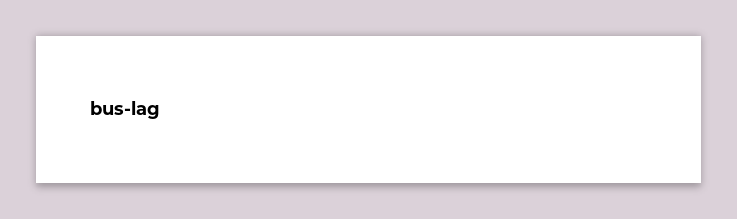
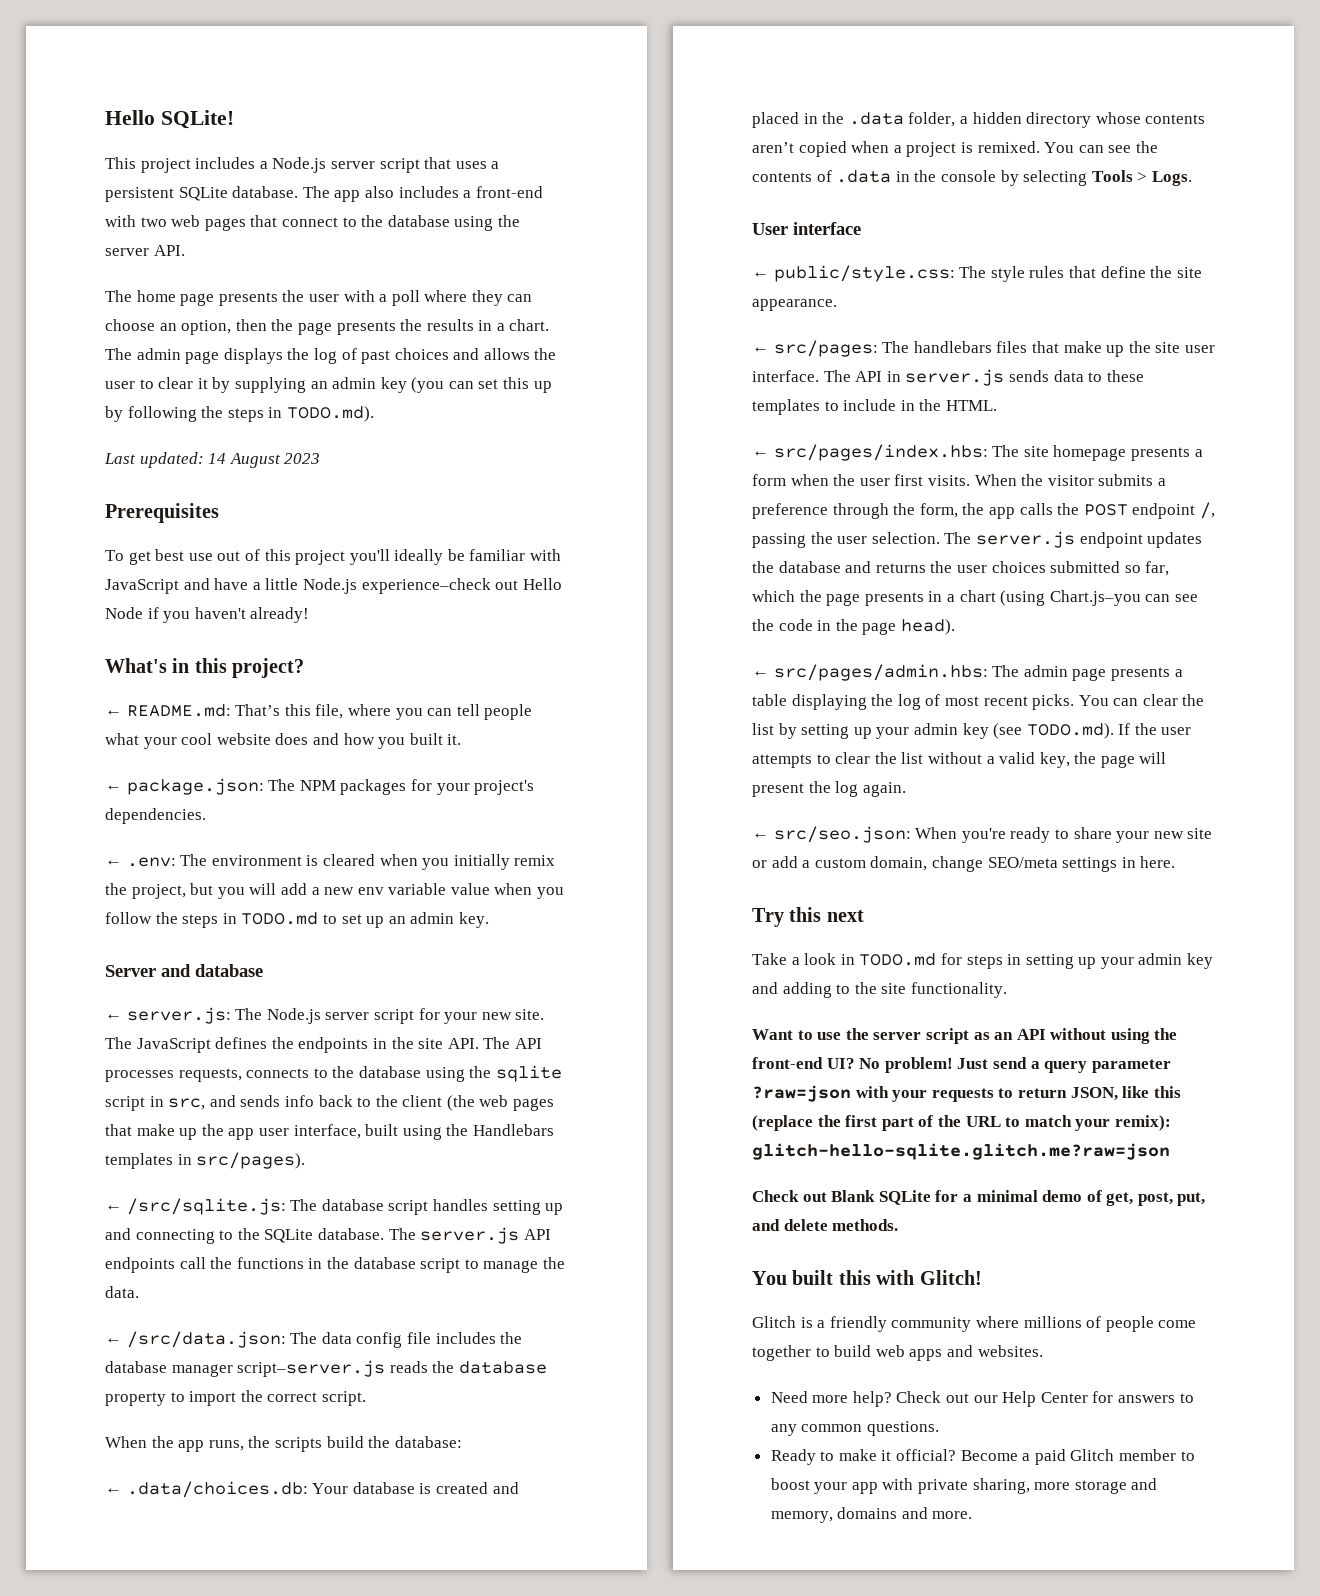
[90,101,160,119] bus-lag -> [105,110,234,129] [105,157,500,173] [105,186,543,202] [105,215,520,231] [105,245,185,256] [105,290,533,306] [105,319,550,335] [105,348,557,364] [105,377,552,393] [105,406,374,422] [104,452,321,468] [105,503,219,523] [105,549,562,565] [105,578,562,594] [105,607,310,623] [105,658,305,678] [105,704,533,720] [105,733,462,749] [105,778,535,795] [105,808,206,824] [105,854,556,870] [105,883,565,899] [105,912,489,928] [105,964,263,977] [105,1007,545,1024] [105,1037,542,1053] [105,1065,562,1082] [105,1095,555,1111] [105,1124,554,1140] [105,1152,306,1169] [105,1198,564,1215] [105,1227,551,1244] [105,1257,565,1273] [105,1286,139,1298] [105,1331,523,1348] [105,1360,547,1377] [105,1390,366,1406] [105,1436,462,1452] [105,1481,519,1498] [752,112,1206,128] [752,141,1158,157] [752,170,1192,186] [752,222,861,235] [752,265,1202,282] [752,299,837,311] [752,340,1215,357] [752,369,1144,386] [752,399,997,415] [752,444,1203,461] [752,474,1166,486] [752,502,1215,519] [752,531,1203,548] [752,561,1170,576] [752,590,1198,606] [752,619,955,635] [752,664,1183,681] [752,694,1205,710] [752,723,1192,739] [752,752,1167,768] [752,781,906,797] [752,826,1213,843] [752,856,1176,872] [752,907,864,927] [752,953,1214,969] [752,982,1007,998] [752,1028,1178,1044] [752,1057,1171,1073] [752,1085,1181,1102] [752,1115,1171,1131] [752,1143,1170,1160] [752,1190,1206,1206] [752,1219,899,1231] [752,1270,982,1285] [752,1316,1197,1332] [752,1345,1043,1361] [770,1391,1194,1407] [770,1421,939,1436] [770,1449,1195,1465] [770,1478,1158,1494] [770,1507,973,1523] Hello SQLite! // This project includes a Node.js server script that uses a persistent SQLite database. The app also includes a front-end with two web pages that connect to the database using the server API. // The home page presents the user with a poll where they can choose an option, then the page presents the results in a chart. The admin page displays the log of past choices and allows the user to clear it by supplying an admin key (you can set this up by following the steps in TODO.md). // Last updated: 14 August 2023 // Prerequisites // To get best use out of this project you'll ideally be familiar with JavaScript and have a little Node.js experience–check out Hello Node if you haven't already! // What's in this project? // ← README.md: That’s this file, where you can tell people what your cool website does and how you built it. // ← package.json: The NPM packages for your project's dependencies. // ← .env: The environment is cleared when you initially remix the project, but you will add a new env variable value when you follow the steps in TODO.md to set up an admin key. // Server and database // ← server.js: The Node.js server script for your new site. The JavaScript defines the endpoints in the site API. The API processes requests, connects to the database using the sqlite script in src, and sends info back to the client (the web pages that make up the app user interface, built using the Handlebars templates in src/pages). // ← /src/sqlite.js: The database script handles setting up and connecting to the SQLite database. The server.js API endpoints call the functions in the database script to manage the data. // ← /src/data.json: The data config file includes the database manager script–server.js reads the database property to import the correct script. // When the app runs, the scripts build the database: // ← .data/choices.db: Your database is created and placed in the .data folder, a hidden directory whose contents aren’t copied when a project is remixed. You can see the contents of .data in the console by selecting Tools > Logs. // User interface // ← public/style.css: The style rules that define the site appearance. // ← src/pages: The handlebars files that make up the site user interface. The API in server.js sends data to these templates to include in the HTML. // ← src/pages/index.hbs: The site homepage presents a form when the user first visits. When the visitor submits a preference through the form, the app calls the POST endpoint /, passing the user selection. The server.js endpoint updates the database and returns the user choices submitted so far, which the page presents in a chart (using Chart.js–you can see the code in the page head). // ← src/pages/admin.hbs: The admin page presents a table displaying the log of most recent picks. You can clear the list by setting up your admin key (see TODO.md). If the user attempts to clear the list without a valid key, the page will present the log again. // ← src/seo.json: When you're ready to share your new site or add a custom domain, change SEO/meta settings in here. // Try this next // Take a look in TODO.md for steps in setting up your admin key and adding to the site functionality. // Want to use the server script as an API without using the front-end UI? No problem! Just send a query parameter ?raw=json with your requests to return JSON, like this (replace the first part of the URL to match your remix): glitch-hello-sqlite.glitch.me?raw=json // Check out Blank SQLite for a minimal demo of get, post, put, and delete methods. // You built this with Glitch! // Glitch is a friendly community where millions of people come together to build web apps and websites. // Need more help? Check out our Help Center for answers to any common questions. // Ready to make it official? Become a paid Glitch member to boost your app with private sharing, more storage and memory, domains and more.

